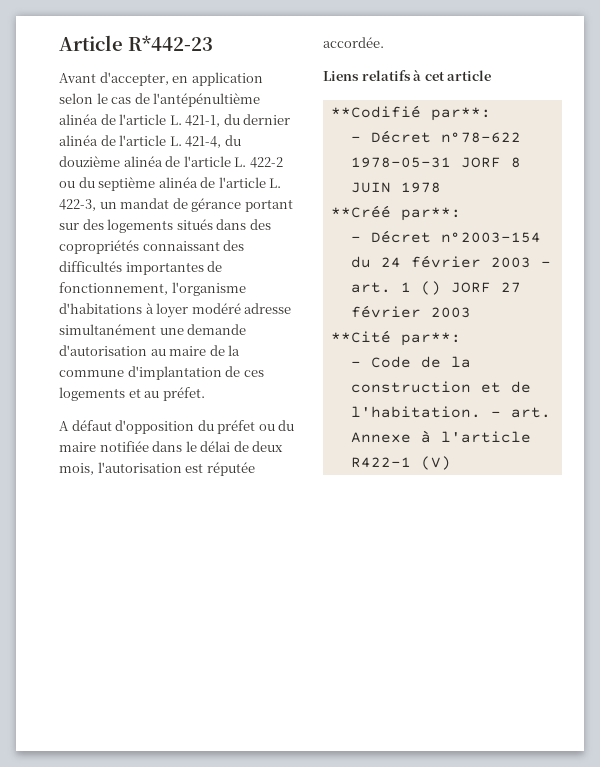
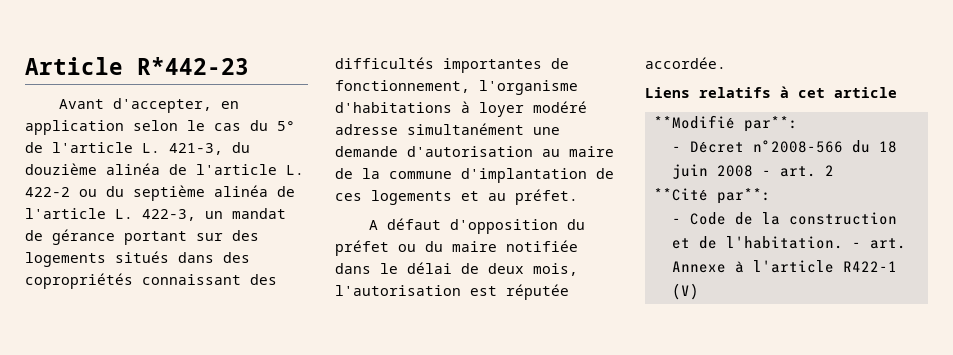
[134,93,261,107] [59,114,291,127] [59,135,222,148] de l'antépénultième alinéa de l'article L. 421-1, du dernier alinéa de l'article L. 421-4, -> [250,120,295,131] [25,142,223,155] du 5° de l'article L. 421-3,
[330,105,491,121] [350,130,521,143] [350,157,521,168] [350,182,441,193] [330,205,461,221] [350,230,541,243] [350,255,551,268] [350,281,521,295] [350,305,471,318] **Codifié par**: // - Décret n°78-622 1978-05-31 JORF 8 JUIN 1978 // **Créé par**: // - Décret n°2003-154 du 24 février 2003 - art. 1 () JORF 27 février 2003 -> [653,115,798,132] [671,140,897,153] [671,164,834,179] **Modifié par**: // - Décret n°2008-566 du 18 juin 2008 - art. 2

